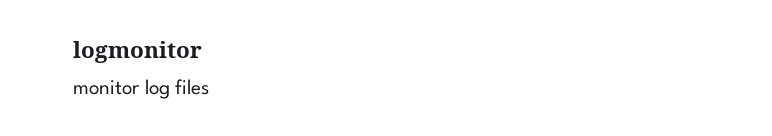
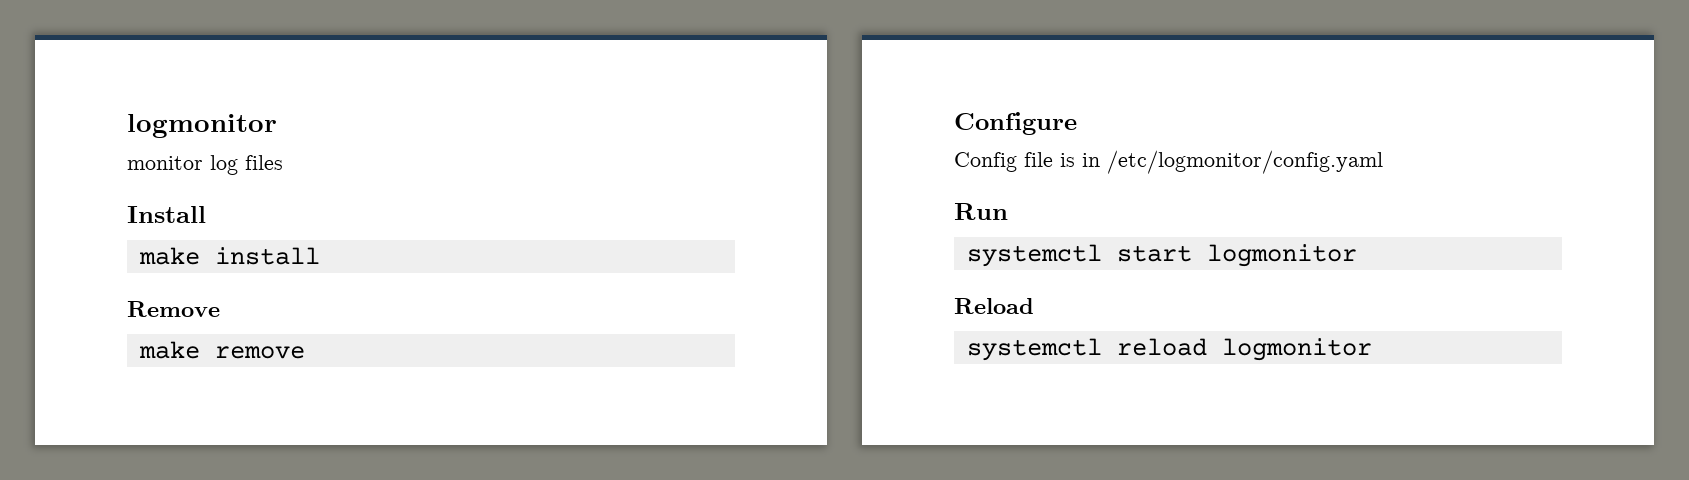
(210, 87) none -> [127,206,206,223] [138,247,320,265] [127,301,220,317] [138,341,305,359] [954,112,1077,135] [954,150,1383,174] [954,203,1008,220] [966,244,1357,267] [954,298,1034,314] [966,338,1372,361] // Install // make install // Remove // make remove // Configure // Config file is in /etc/logmonitor/config.yaml // Run // systemctl start logmonitor // Reload // systemctl reload logmonitor

